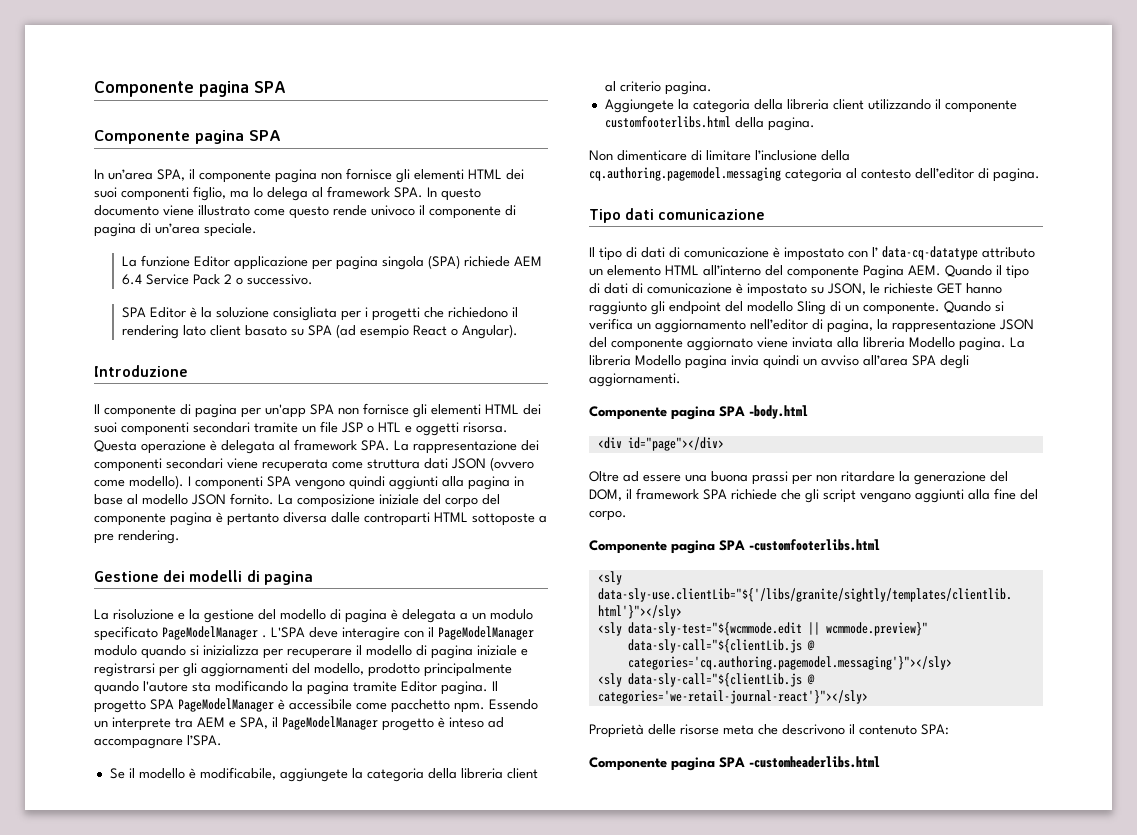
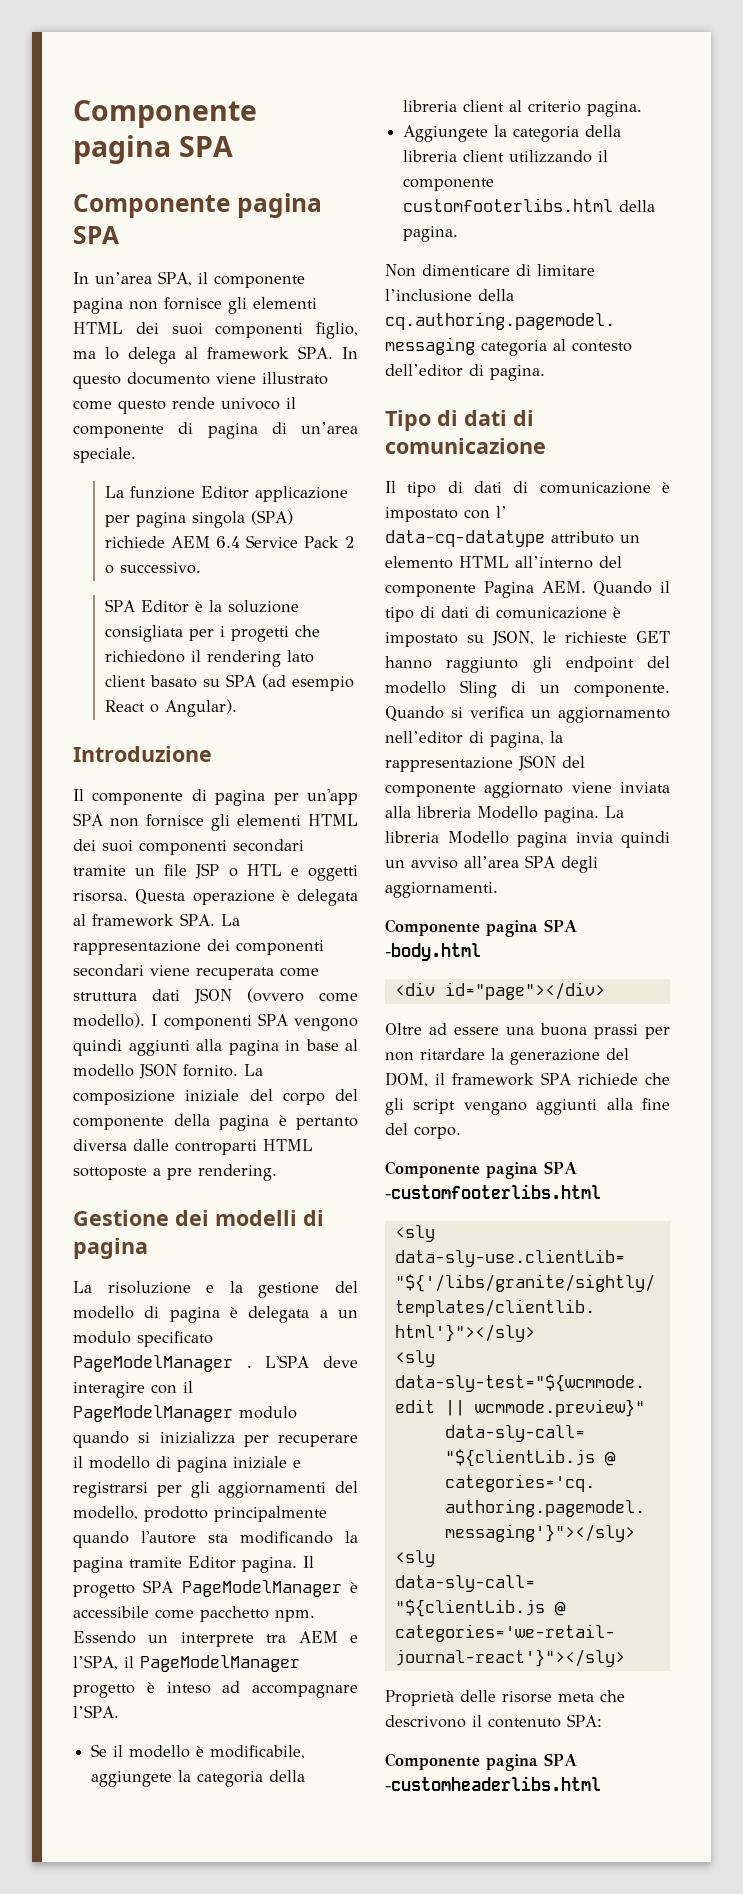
(166, 519) none -> [173,1114,210,1126] della
[240,717,268,729] SPA, -> [73,1655,118,1670] l’SPA,
[625,208,655,220] dati -> [437,410,534,426] di dati di

